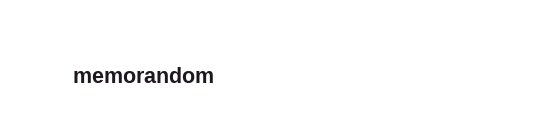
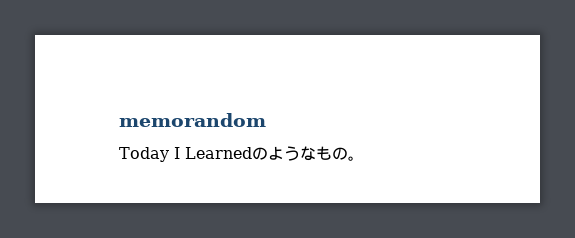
(214, 75) none -> [119,146,364,162] // Today I Learnedのようなもの。

